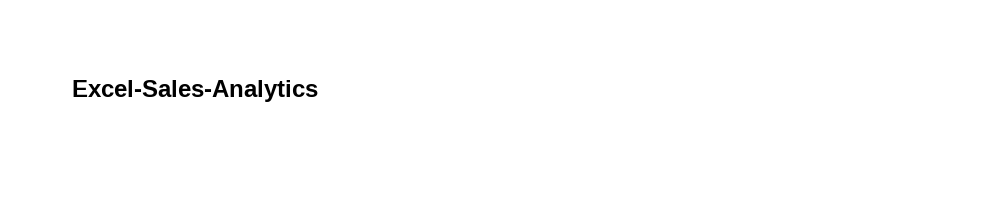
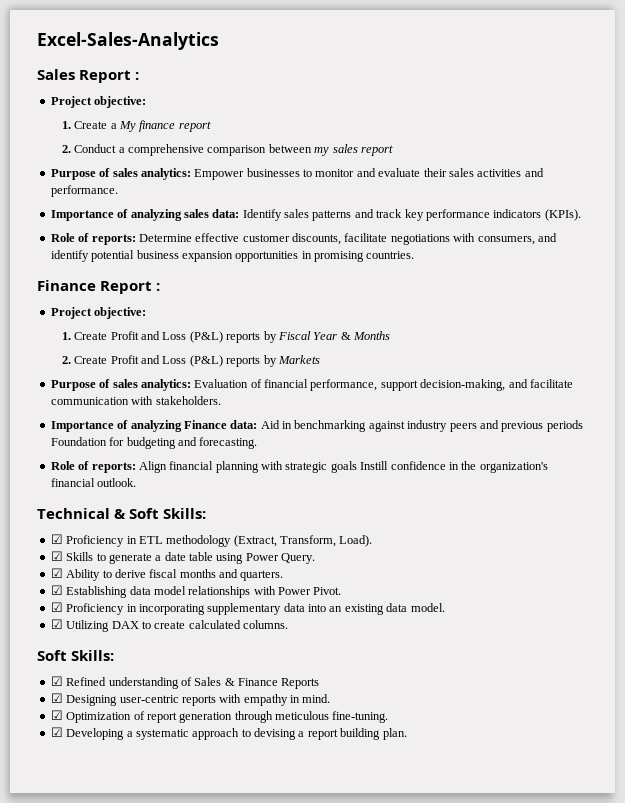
(318, 91) none -> [37,69,140,83] [50,96,147,108] [61,120,211,132] [61,144,393,156] [50,168,544,180] [50,185,118,197] [50,209,581,221] [50,233,557,245] [50,250,415,262] [37,280,161,294] [50,307,147,319] [61,331,391,343] [61,355,320,367] [50,379,573,391] [50,396,221,405] [50,420,583,432] [50,437,258,449] [50,461,548,473] [50,478,137,487] [37,508,207,519] [50,534,373,547] [50,551,316,564] [50,568,284,581] [50,585,342,598] [50,602,445,615] [50,619,288,632] [37,650,115,661] [50,676,320,689] [50,693,331,706] [50,710,389,723] [50,727,407,740] // Sales Report : // Project objective: // 1. Create a My finance report // 2. Conduct a comprehensive comparison between my sales report // Purpose of sales analytics: Empower businesses to monitor and evaluate their sales activities and performance. // Importance of analyzing sales data: Identify sales patterns and track key performance indicators (KPIs). // Role of reports: Determine effective customer discounts, facilitate negotiations with consumers, and identify potential business expansion opportunities in promising countries. // Finance Report : // Project objective: // 1. Create Profit and Loss (P&L) reports by Fiscal Year & Months // 2. Create Profit and Loss (P&L) reports by Markets // Purpose of sales analytics: Evaluation of financial performance, support decision-making, and facilitate communication with stakeholders. // Importance of analyzing Finance data: Aid in benchmarking against industry peers and previous periods Foundation for budgeting and forecasting. // Role of reports: Align financial planning with strategic goals Instill confidence in the organization's financial outlook. // Technical & Soft Skills: // ☑ Proficiency in ETL methodology (Extract, Transform, Load). // ☑ Skills to generate a date table using Power Query. // ☑ Ability to derive fiscal months and quarters. // ☑ Establishing data model relationships with Power Pivot. // ☑ Proficiency in incorporating supplementary data into an existing data model. // ☑ Utilizing DAX to create calculated columns. // Soft Skills: // ☑ Refined understanding of Sales & Finance Reports // ☑ Designing user-centric reports with empathy in mind. // ☑ Optimization of report generation through meticulous fine-tuning. // ☑ Developing a systematic approach to devising a report building plan.

